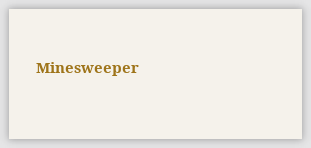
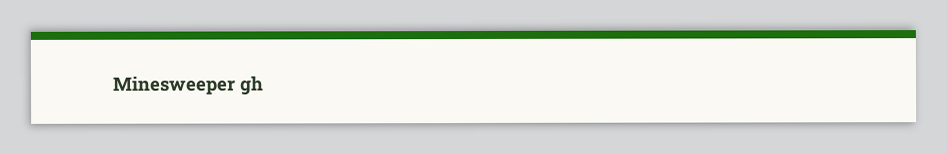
(139, 69) none -> [239,75,264,95] gh

